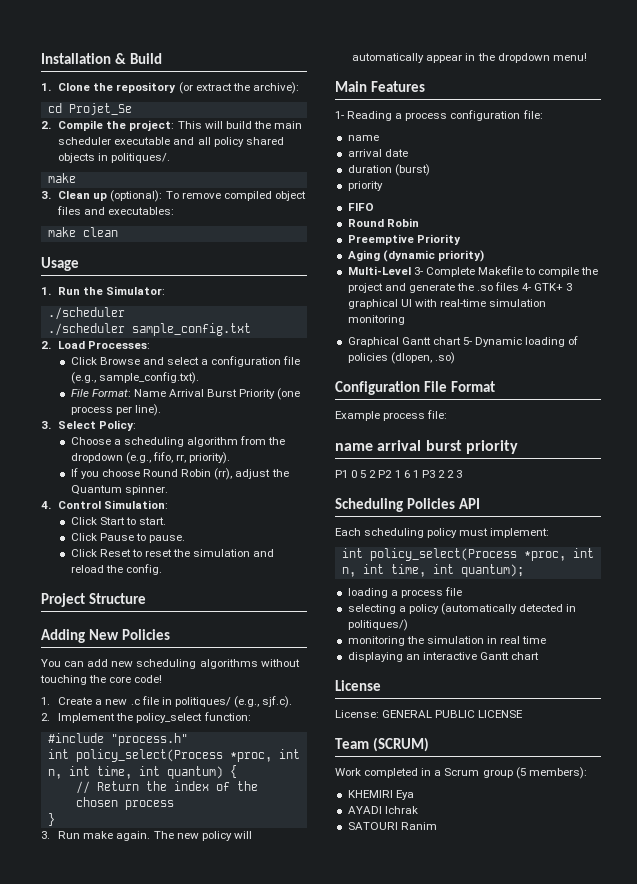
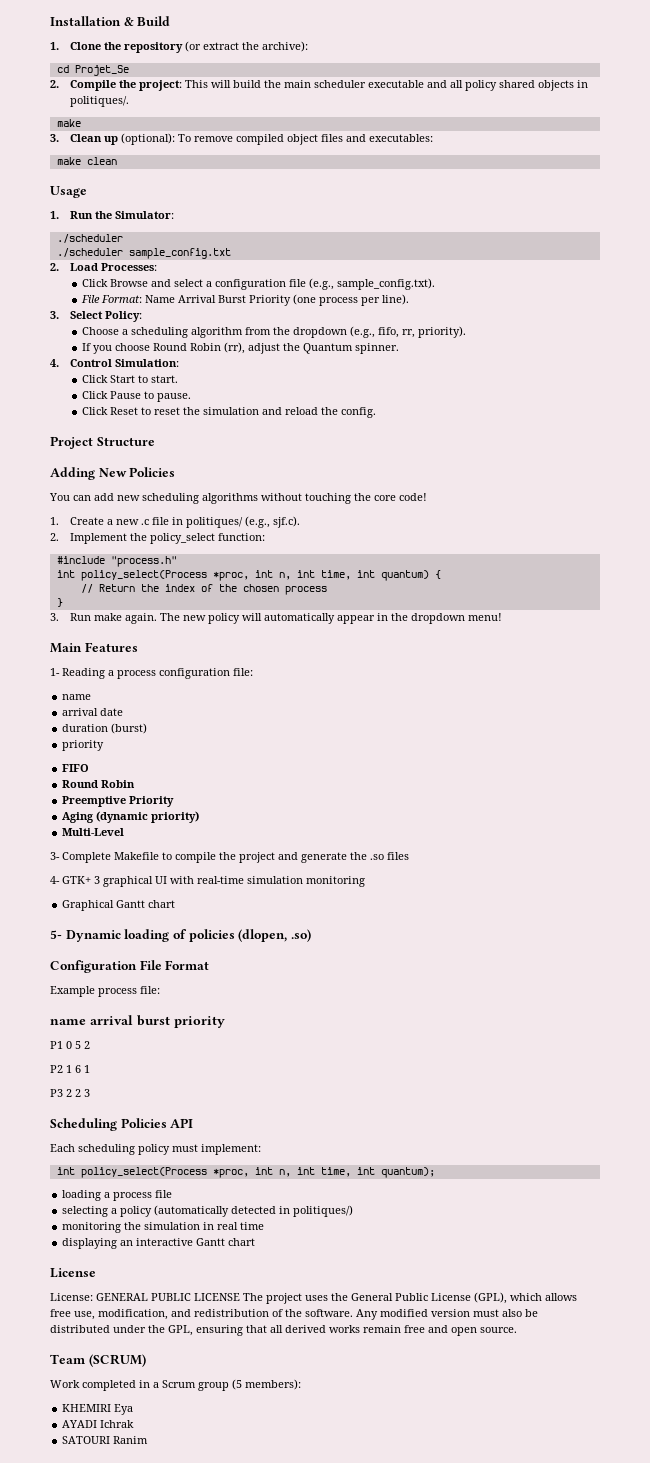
(411, 270) none -> (125, 832) //
(520, 286) none -> (409, 856) //
(461, 341) none -> (176, 904) //
(377, 474) none -> (90, 1045) //
(419, 474) none -> (90, 1069) //
(524, 714) none -> [243,1292,577,1304] [50,1309,538,1320] [50,1325,517,1336] The project uses the General Public License (GPL), which allows free use, modification, and redistribution of the software. Any modified version must also be distributed under the GPL, ensuring that all derived works remain free and open source.

